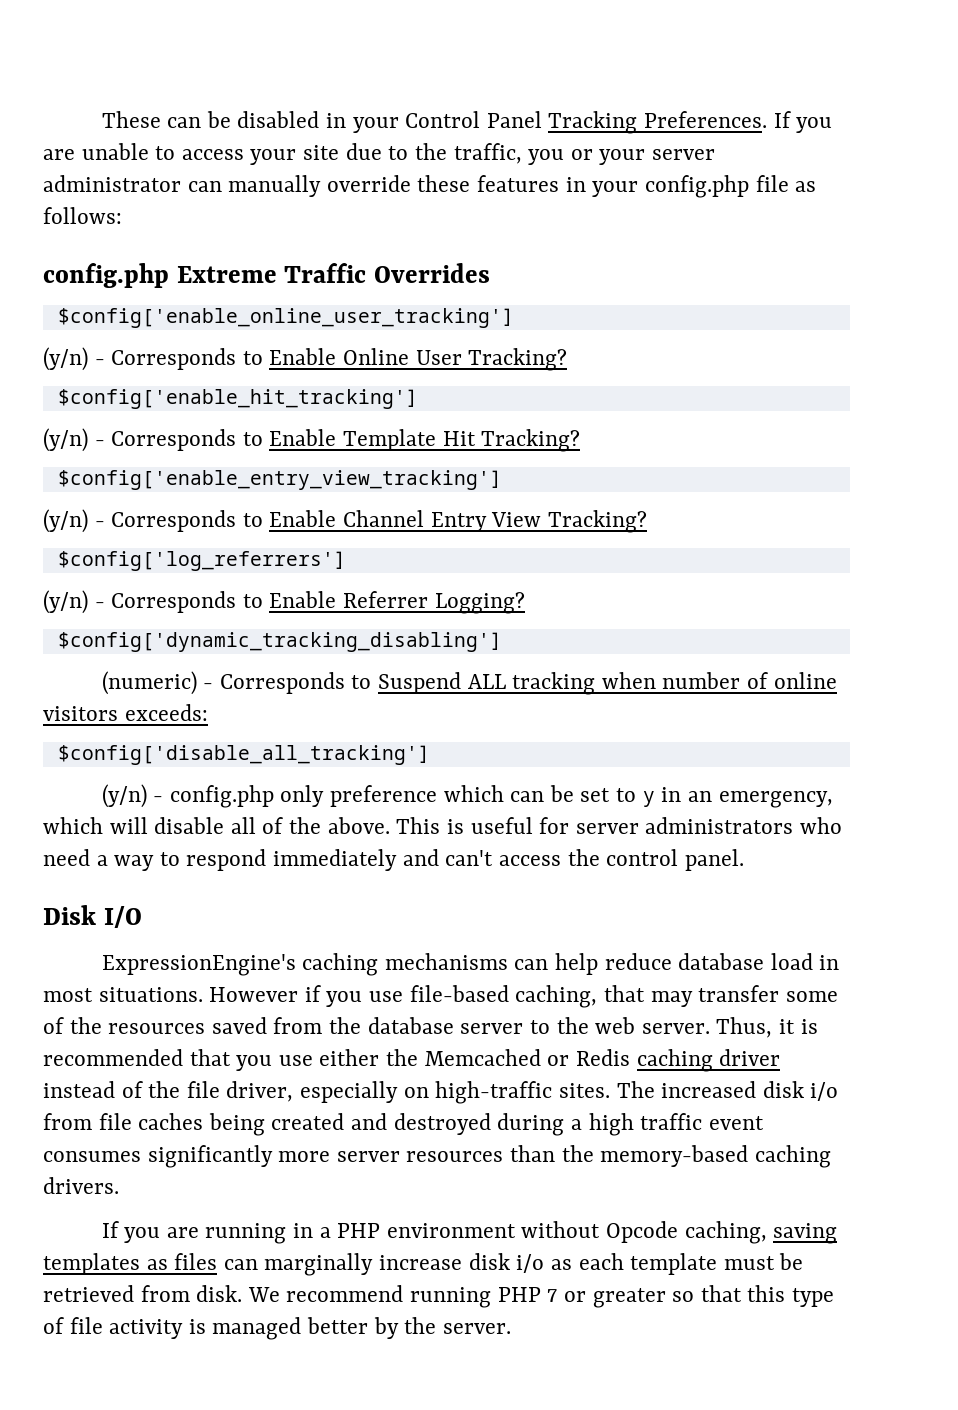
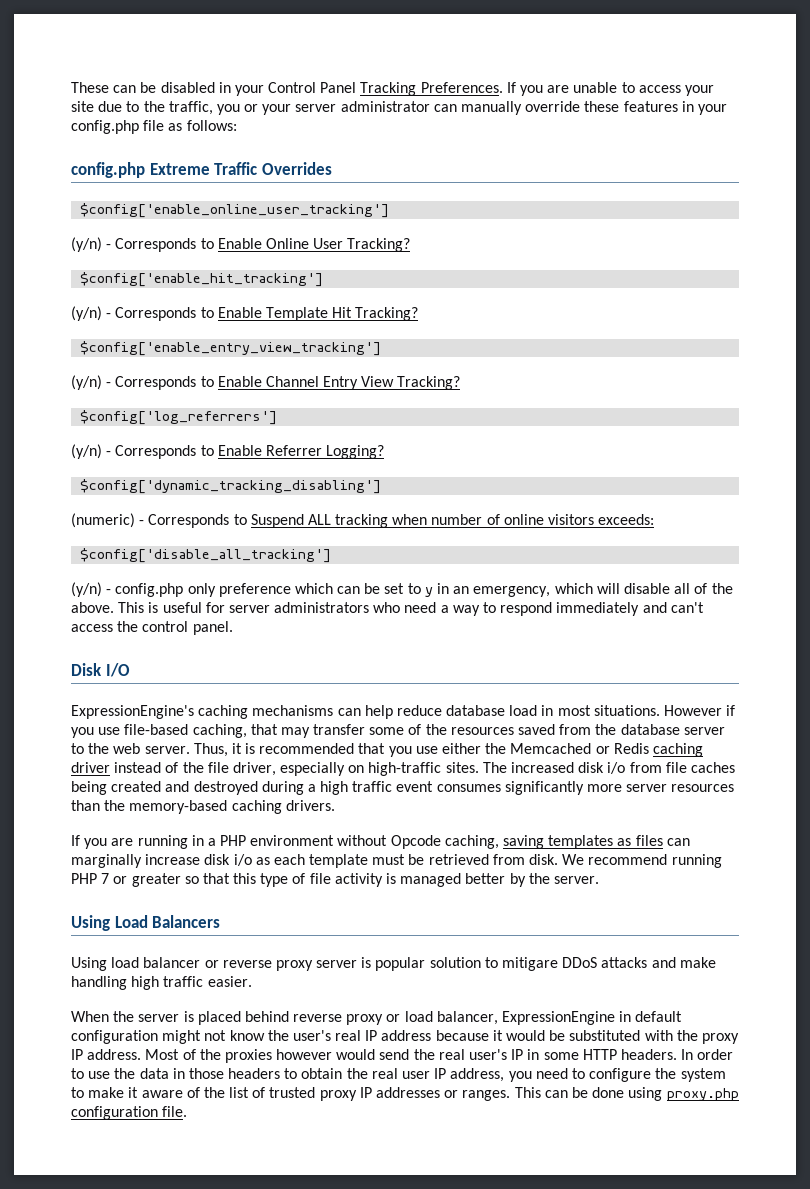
(511, 1328) none -> [71,915,221,931] [71,957,716,971] [71,976,252,990] [71,1011,683,1025] [71,1030,739,1044] [71,1049,734,1063] [71,1068,726,1082] [71,1087,739,1101] [71,1106,188,1120] // Using Load Balancers // Using load balancer or reverse proxy server is popular solution to mitigare DDoS attacks and make handling high traffic easier. // When the server is placed behind reverse proxy or load balancer, ExpressionEngine in default configuration might not know the user's real IP address because it would be substituted with the proxy IP address. Most of the proxies however would send the real user's IP in some HTTP headers. In order to use the data in those headers to obtain the real user IP address, you need to configure the system to make it aware of the list of trusted proxy IP addresses or ranges. This can be done using proxy.php configuration file.

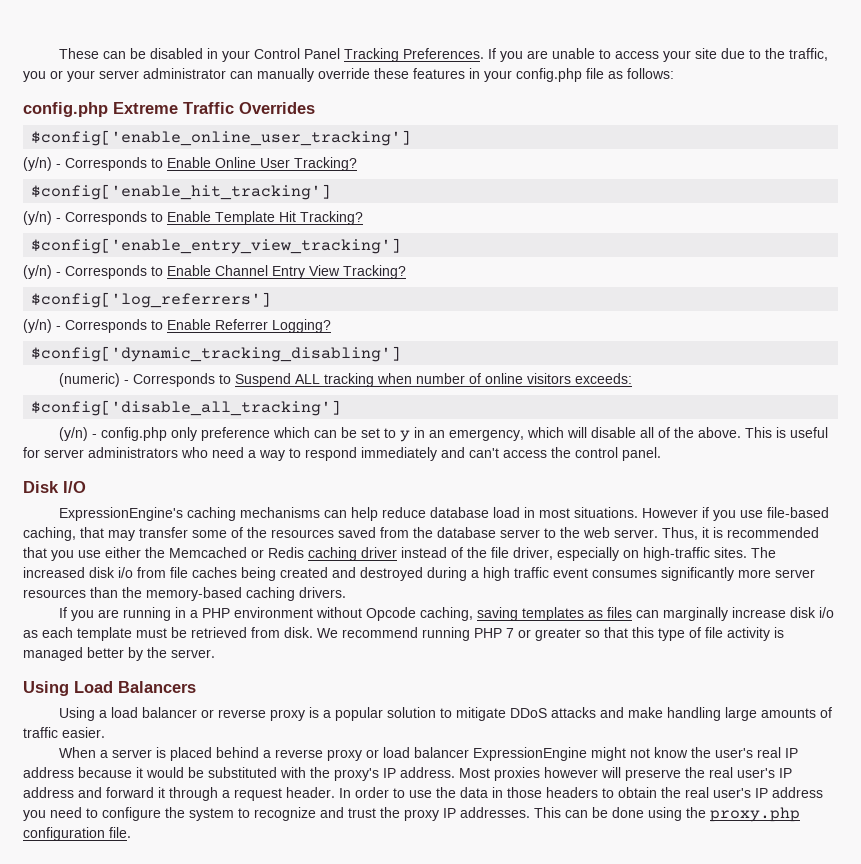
(107, 964) none -> [99,710,108,718] a
[316,957,372,968] server is -> [309,707,332,718] is a
[502,957,559,971] mitigare -> [456,707,507,721] mitigate
[131,976,160,990] high -> [725,707,833,721] large amounts of
[113,1011,135,1022] the -> [100,750,109,758] a
(289, 1016) none -> [263,750,272,758] a
[436,1011,683,1025] [71,1030,158,1044] balancer, ExpressionEngine in default configuration -> [414,747,588,761] balancer ExpressionEngine
[701,1033,739,1044] proxy -> [334,768,379,781] proxy's
[182,1049,677,1063] of the proxies however would send the real user's IP in some HTTP headers. -> [494,767,792,781] [23,787,335,801] proxies however will preserve the real user's IP address and forward it through a request header.
[402,1068,505,1082] user IP address, -> [713,787,823,798] user's IP address
[88,1087,511,1101] make it aware of the list of trusted proxy IP addresses or ranges. -> [254,807,530,821] recognize and trust the proxy IP addresses.
(663, 1094) none -> [686,807,706,818] the

